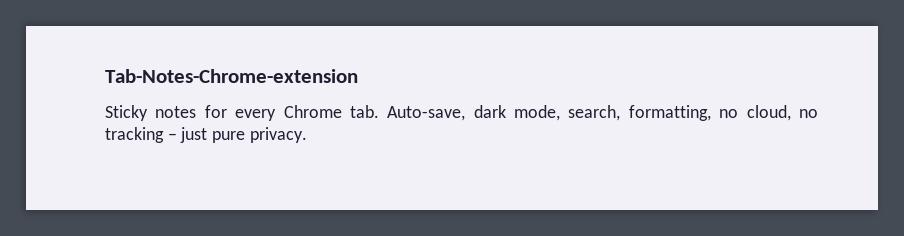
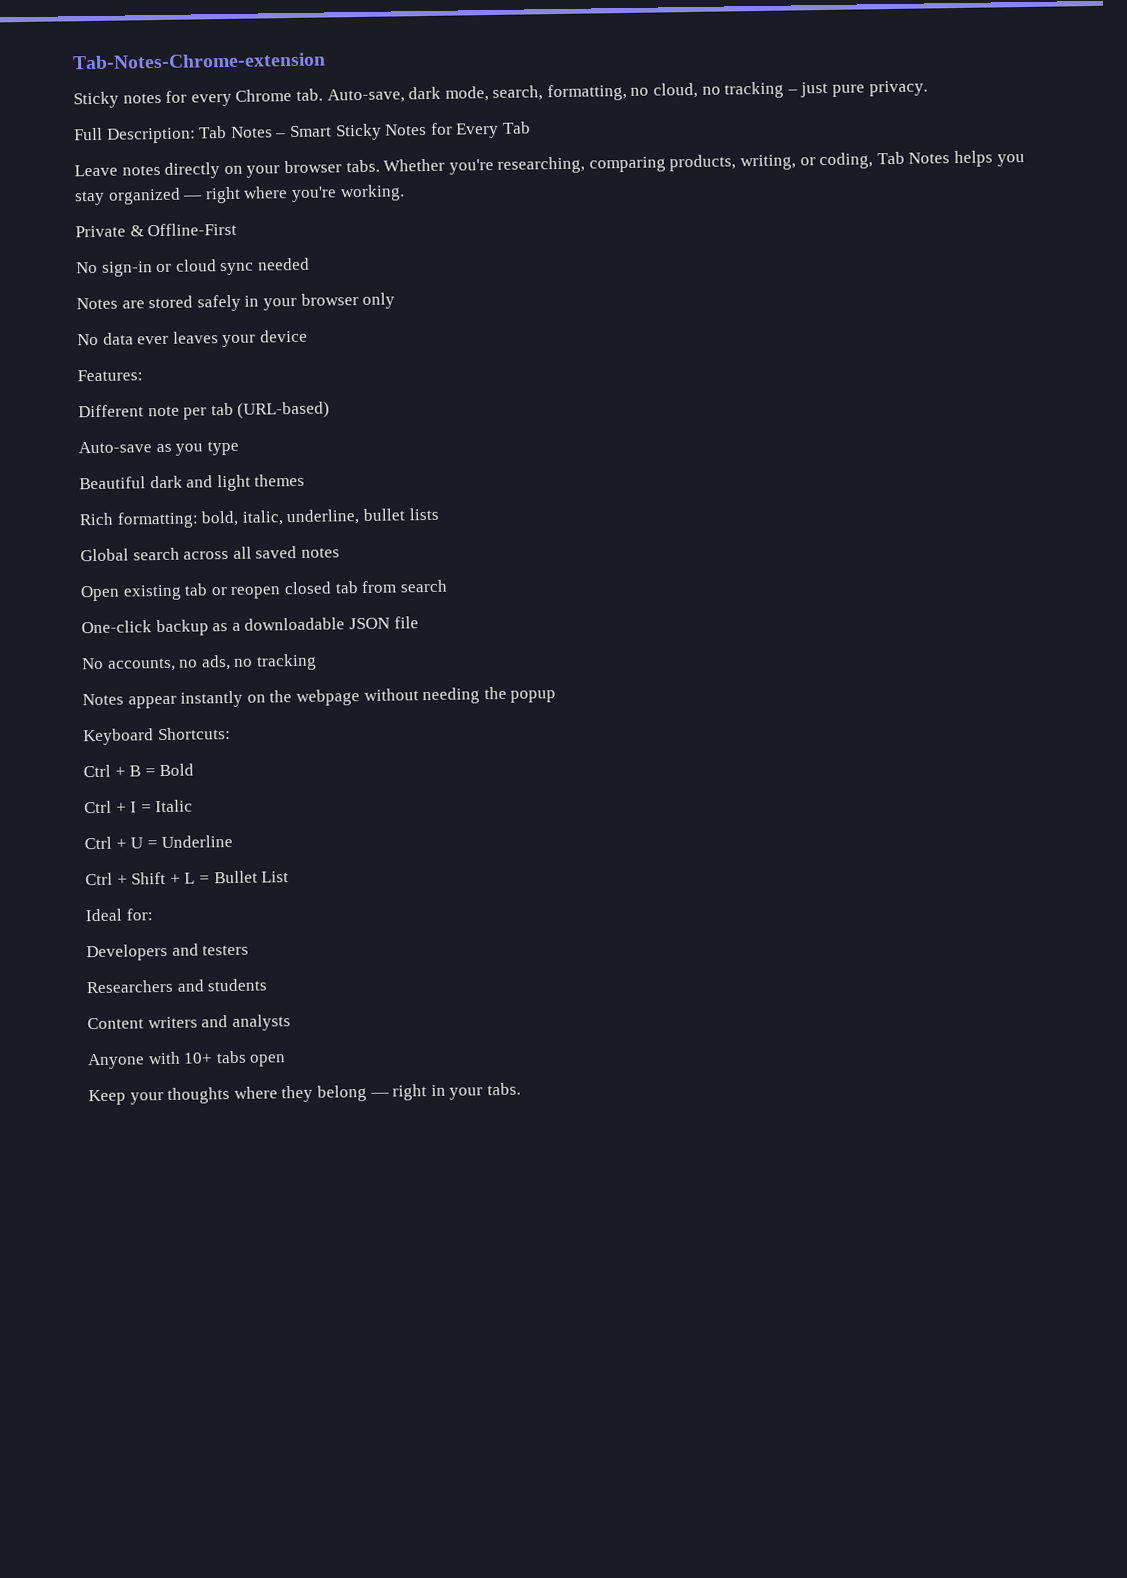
(307, 135) none -> [74,121,531,144] [74,150,1025,179] [74,184,405,206] [75,222,238,238] [76,257,310,277] [76,292,396,312] [77,329,308,348] [77,369,143,382] [78,401,331,420] [78,440,239,456] [79,473,306,492] [79,507,439,529] [80,545,340,562] [80,579,448,602] [81,616,419,637] [81,653,317,672] [82,686,557,709] [83,726,231,746] [83,763,195,778] [84,799,194,814] [84,834,234,850] [85,870,290,886] [85,908,153,922] [86,943,250,962] [86,978,268,994] [87,1014,291,1032] [87,1050,287,1070] [88,1082,521,1106] // Full Description: Tab Notes – Smart Sticky Notes for Every Tab // Leave notes directly on your browser tabs. Whether you're researching, comparing products, writing, or coding, Tab Notes helps you stay organized — right where you're working. // Private & Offline-First // No sign-in or cloud sync needed // Notes are stored safely in your browser only // No data ever leaves your device // Features: // Different note per tab (URL-based) // Auto-save as you type // Beautiful dark and light themes // Rich formatting: bold, italic, underline, bullet lists // Global search across all saved notes // Open existing tab or reopen closed tab from search // One-click backup as a downloadable JSON file // No accounts, no ads, no tracking // Notes appear instantly on the webpage without needing the popup // Keyboard Shortcuts: // Ctrl + B = Bold // Ctrl + I = Italic // Ctrl + U = Underline // Ctrl + Shift + L = Bullet List // Ideal for: // Developers and testers // Researchers and students // Content writers and analysts // Anyone with 10+ tabs open // Keep your thoughts where they belong — right in your tabs.

